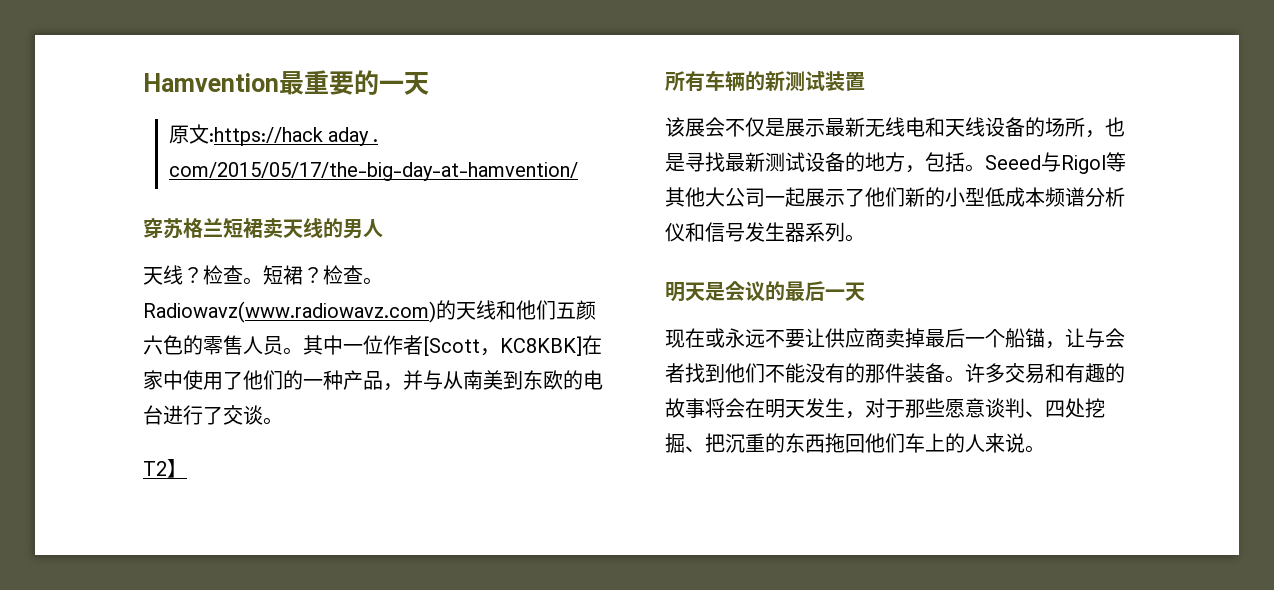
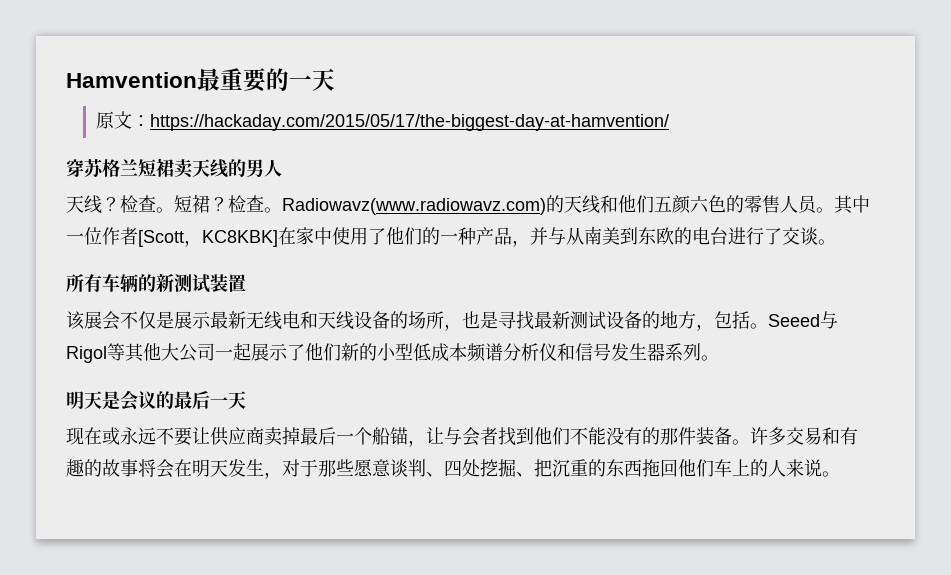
[208,127,379,146] [168,162,578,181] :https://hack aday . com/2015/05/17/the-big-day-at-hamvention/ -> [131,114,669,131] ：https://hackaday.com/2015/05/17/the-biggest-day-at-hamvention/
[143,459,187,478] // T2】 -> (836, 242) none

